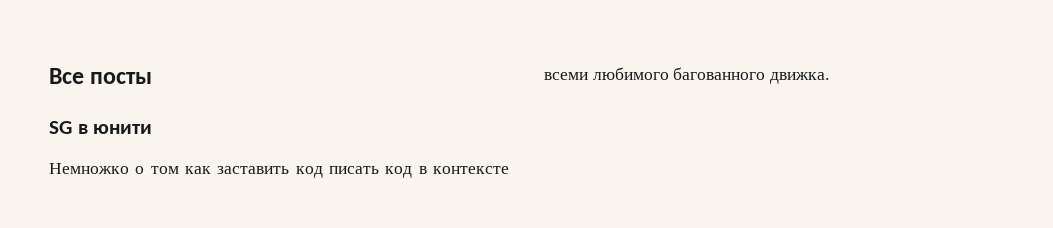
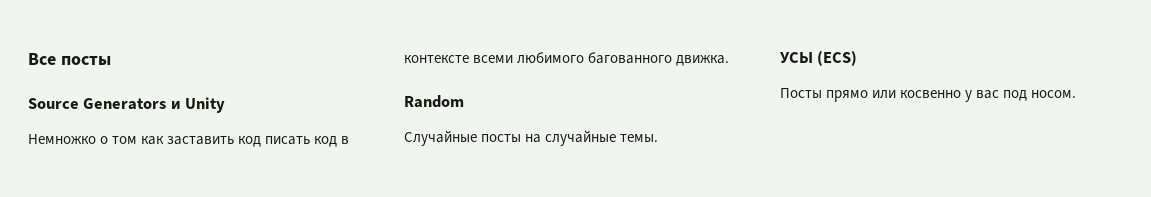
[49,121,153,134] SG в юнити -> [28,97,226,113] Source Generators и Unity
(830, 78) none -> [404,95,464,108] [404,130,659,146] [780,50,858,66] [780,88,1077,102] // Random // Случайные посты на случайные темы. // УСЫ (ECS) // Посты прямо или косвенно у вас под носом.

